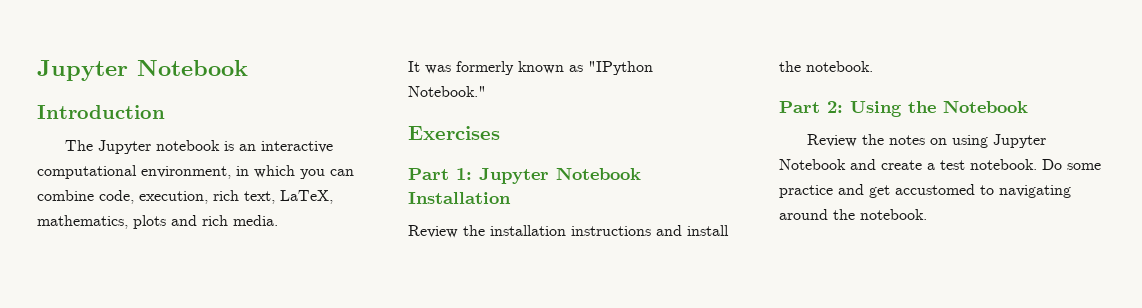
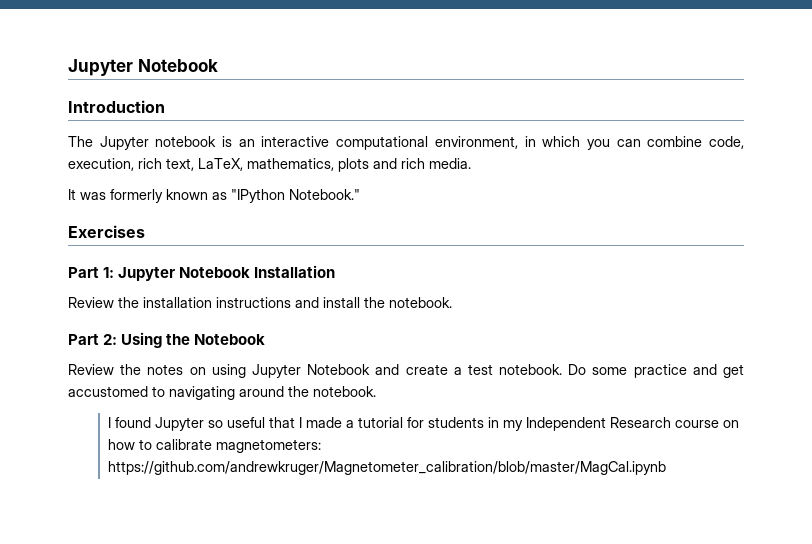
(927, 214) none -> [108,417,740,431] [108,439,322,453] [108,461,667,475] // I found Jupyter so useful that I made a tutorial for students in my Independent Research course on how to calibrate magnetometers: https://github.com/andrewkruger/Magnetometer_calibration/blob/master/MagCal.ipynb

